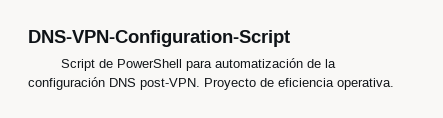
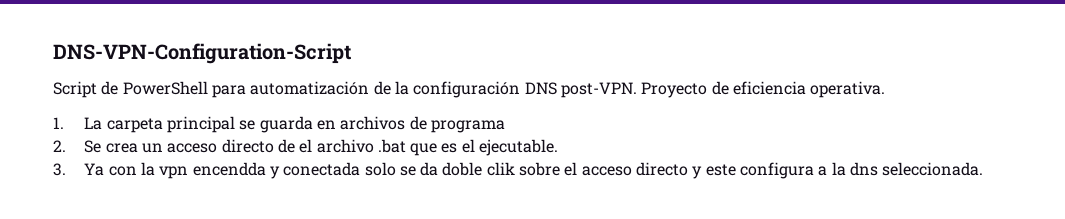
(394, 84) none -> [53,116,505,133] [53,139,559,156] [53,162,984,179] // 1. La carpeta principal se guarda en archivos de programa // 2. Se crea un acceso directo de el archivo .bat que es el ejecutable. // 3. Ya con la vpn encendda y conectada solo se da doble clik sobre el acceso directo y este configura a la dns seleccionada.

